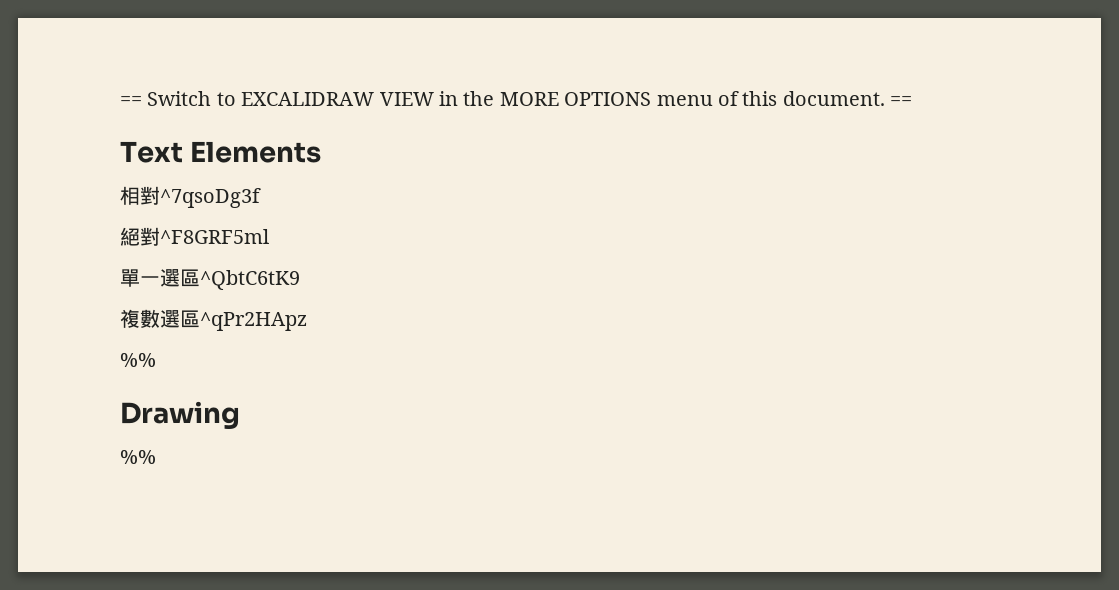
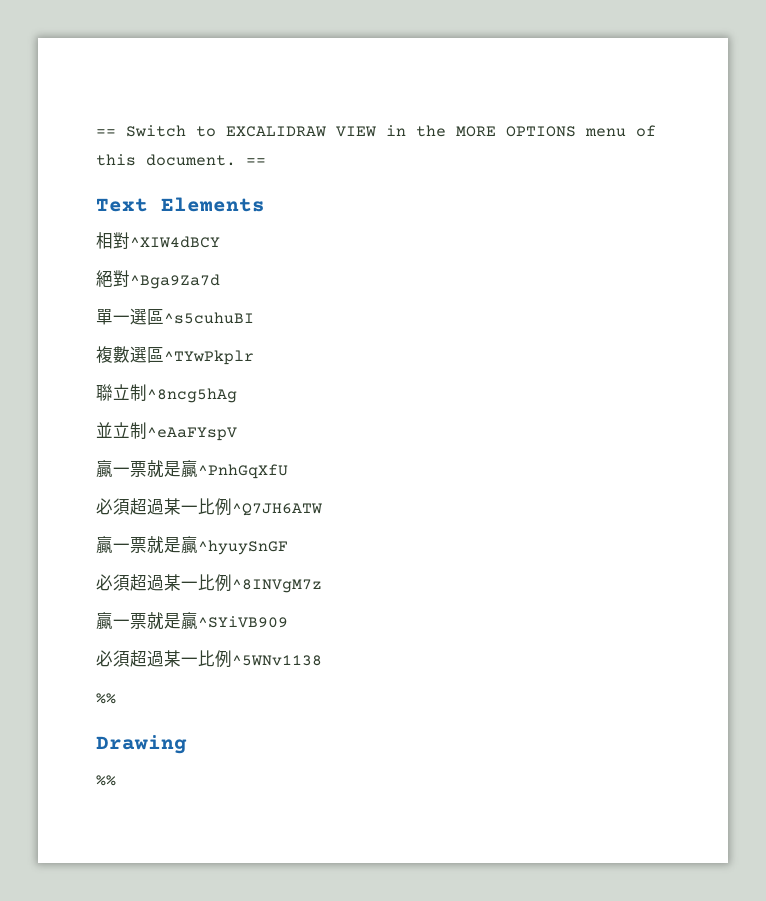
[160,188,261,208] ^7qsoDg3f -> [130,236,220,248] ^XIW4dBCY
[160,229,269,244] ^F8GRF5ml -> [130,274,220,289] ^Bga9Za7d
[200,270,300,290] ^QbtC6tK9 -> [164,312,254,324] ^s5cuhuBI
[200,312,307,331] ^qPr2HApz -> [164,350,254,365] [96,384,237,403] [96,422,237,441] [96,460,288,479] [96,498,322,516] [96,536,288,555] [96,574,322,593] [96,612,288,629] [96,650,322,668] ^TYwPkplr // 聯立制^8ncg5hAg // 並立制^eAaFYspV // 贏一票就是贏^PnhGqXfU // 必須超過某一比例^Q7JH6ATW // 贏一票就是贏^hyuySnGF // 必須超過某一比例^8INVgM7z // 贏一票就是贏^SYiVB909 // 必須超過某一比例^5WNv1138

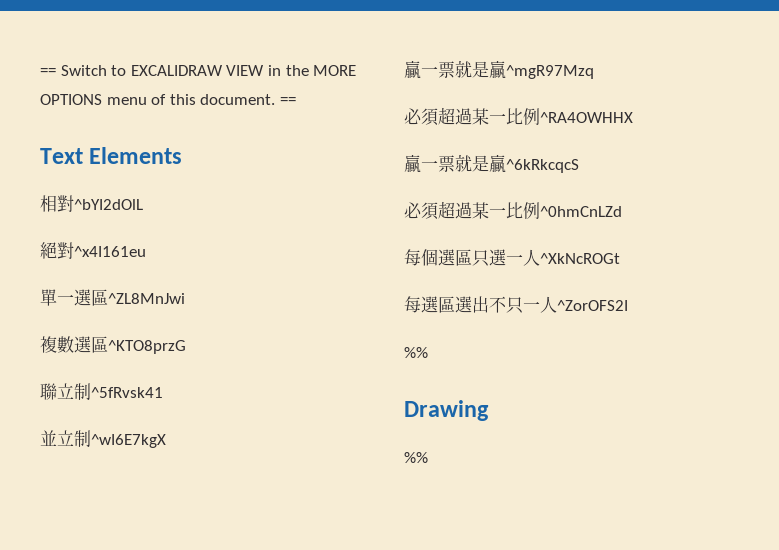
[130,236,220,248] ^XIW4dBCY -> [74,199,143,210] ^bYI2dOlL
[130,274,220,289] ^Bga9Za7d -> [74,246,146,257] ^x4I161eu
[164,312,254,324] ^s5cuhuBI -> [108,293,185,304] ^ZL8MnJwi
[164,350,254,365] ^TYwPkplr -> [108,340,186,354] ^KTO8przG
[147,388,237,403] ^8ncg5hAg -> [91,387,163,398] ^5fRvsk41
[147,427,237,441] [96,460,288,479] [96,498,322,516] [96,536,288,555] [96,574,322,593] [96,612,288,629] [96,650,322,668] ^eAaFYspV // 贏一票就是贏^PnhGqXfU // 必須超過某一比例^Q7JH6ATW // 贏一票就是贏^hyuySnGF // 必須超過某一比例^8INVgM7z // 贏一票就是贏^SYiVB909 // 必須超過某一比例^5WNv1138 -> [91,434,166,448] [404,60,594,79] [404,107,633,126] [404,154,579,173] [404,201,622,220] [404,249,620,267] [404,296,628,314] ^wI6E7kgX // 贏一票就是贏^mgR97Mzq // 必須超過某一比例^RA4OWHHX // 贏一票就是贏^6kRkcqcS // 必須超過某一比例^0hmCnLZd // 每個選區只選一人^XkNcROGt // 每選區選出不只一人^ZorOFS2I

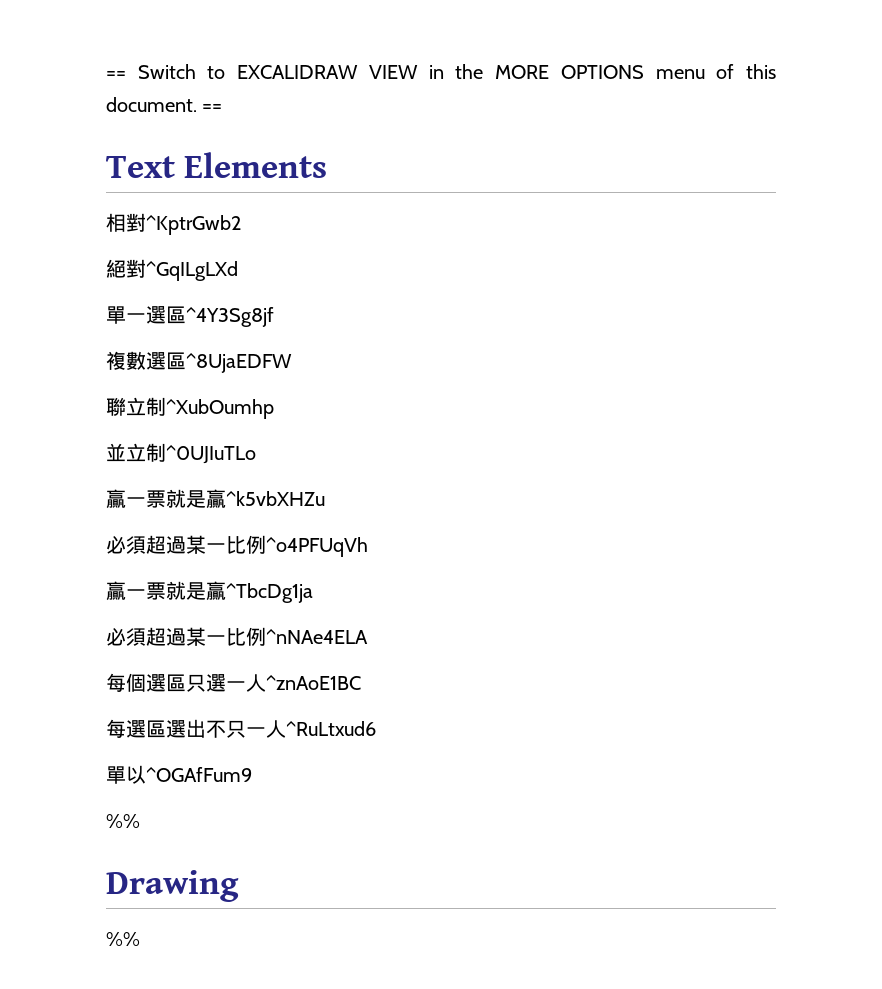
[74,199,143,210] ^bYI2dOlL -> [146,215,241,235] ^KptrGwb2
[74,246,146,257] ^x4I161eu -> [146,261,238,281] ^GqILgLXd
[108,293,185,304] ^ZL8MnJwi -> [186,307,274,327] ^4Y3Sg8jf
[108,340,186,354] ^KTO8przG -> [186,353,292,373] ^8UjaEDFW
[91,387,163,398] ^5fRvsk41 -> [166,399,274,419] ^XubOumhp
[91,434,166,448] [404,60,594,79] [404,107,633,126] [404,154,579,173] [404,201,622,220] ^wI6E7kgX // 贏一票就是贏^mgR97Mzq // 必須超過某一比例^RA4OWHHX // 贏一票就是贏^6kRkcqcS // 必須超過某一比例^0hmCnLZd -> [166,445,256,464] [106,489,325,509] [106,535,368,557] [106,581,313,603] [106,627,368,646] ^0UJIuTLo // 贏一票就是贏^k5vbXHZu // 必須超過某一比例^o4PFUqVh // 贏一票就是贏^TbcDg1ja // 必須超過某一比例^nNAe4ELA
[540,253,620,264] ^XkNcROGt -> [266,675,361,690] ^znAoE1BC
[557,300,628,311] ^ZorOFS2I -> [286,721,376,736] [106,765,252,784] ^RuLtxud6 // 單以^OGAfFum9

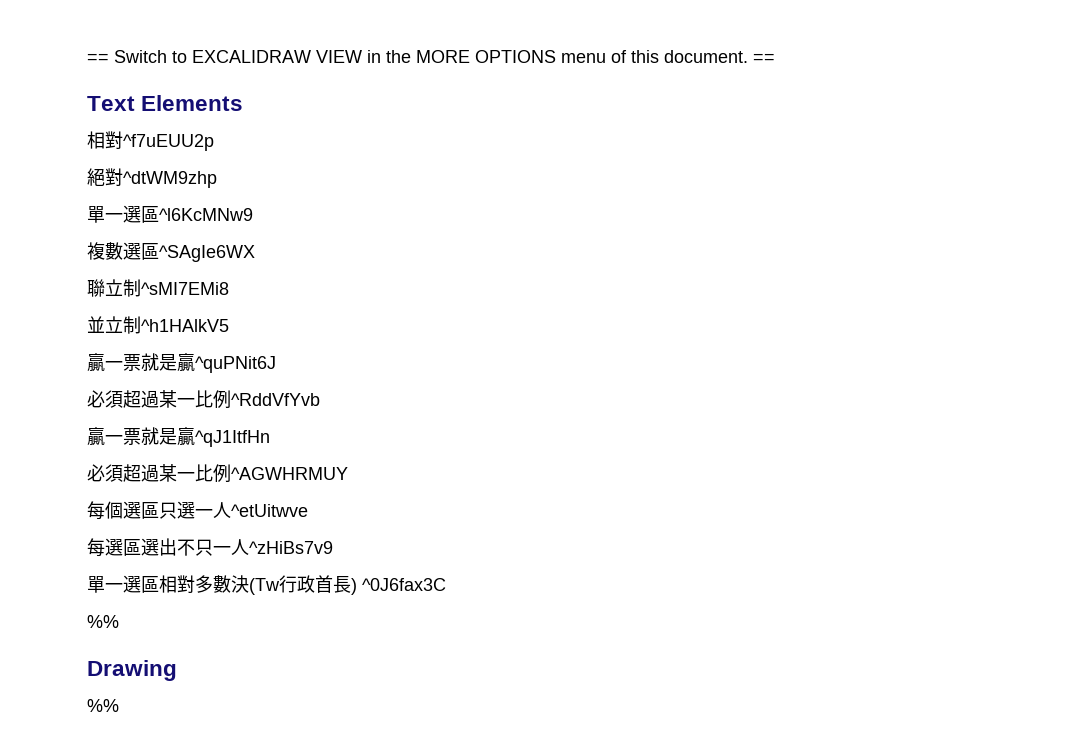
[146,215,241,235] ^KptrGwb2 -> [123,134,214,151] ^f7uEUU2p
[146,261,238,281] [106,306,274,327] ^GqILgLXd // 單一選區^4Y3Sg8jf -> [123,171,217,188] [87,205,253,223] ^dtWM9zhp // 單一選區^l6KcMNw9
[186,353,292,373] ^8UjaEDFW -> [159,245,255,262] ^SAgIe6WX
[166,399,274,419] ^XubOumhp -> [141,282,229,295] ^sMI7EMi8
[166,445,256,464] [106,489,325,509] [106,535,368,557] [106,581,313,603] [106,627,368,646] ^0UJIuTLo // 贏一票就是贏^k5vbXHZu // 必須超過某一比例^o4PFUqVh // 贏一票就是贏^TbcDg1ja // 必須超過某一比例^nNAe4ELA -> [141,319,229,332] [87,353,276,373] [87,390,320,409] [87,427,270,447] [87,464,348,483] ^h1HAlkV5 // 贏一票就是贏^quPNit6J // 必須超過某一比例^RddVfYvb // 贏一票就是贏^qJ1ItfHn // 必須超過某一比例^AGWHRMUY
[266,675,361,690] ^znAoE1BC -> [231,504,308,517] ^etUitwve
[286,721,376,736] [106,765,252,784] ^RuLtxud6 // 單以^OGAfFum9 -> [249,541,333,554] [87,575,446,595] ^zHiBs7v9 // 單一選區相對多數決(Tw行政首長) ^0J6fax3C

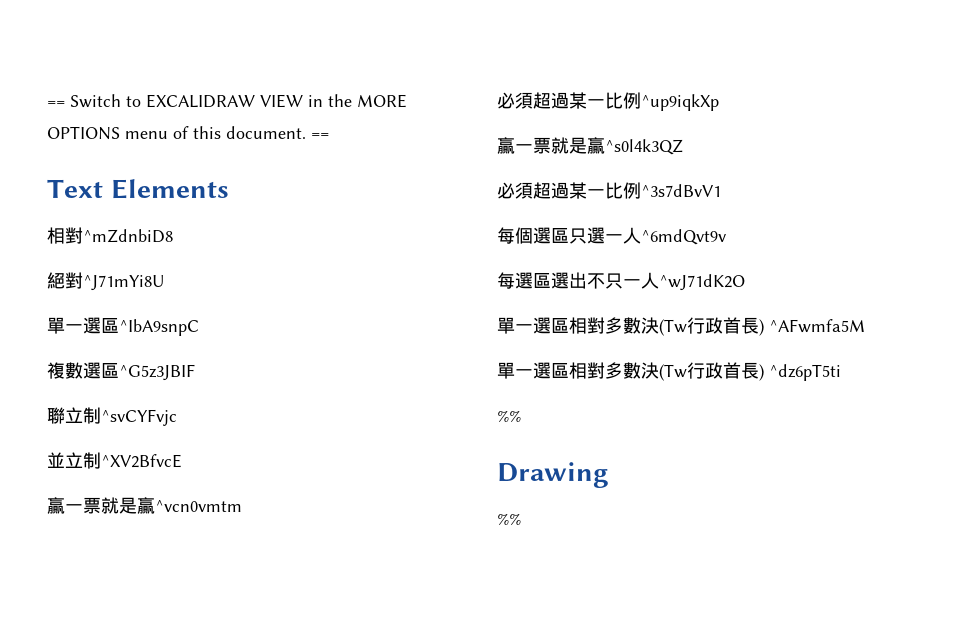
[123,134,214,151] ^f7uEUU2p -> [83,229,173,243] ^mZdnbiD8
[123,171,217,188] [87,205,253,223] ^dtWM9zhp // 單一選區^l6KcMNw9 -> [83,275,164,291] [47,317,199,336] ^J71mYi8U // 單一選區^IbA9snpC
[159,245,255,262] ^SAgIe6WX -> [119,364,195,381] ^G5z3JBIF
[141,282,229,295] ^sMI7EMi8 -> [101,409,177,426] ^svCYFvjc
[141,319,229,332] [87,353,276,373] [87,390,320,409] [87,427,270,447] [87,464,348,483] ^h1HAlkV5 // 贏一票就是贏^quPNit6J // 必須超過某一比例^RddVfYvb // 贏一票就是贏^qJ1ItfHn // 必須超過某一比例^AGWHRMUY -> [101,454,182,468] [47,497,242,514] [497,92,719,111] [497,137,683,155] [497,182,721,199] ^XV2BfvcE // 贏一票就是贏^vcn0vmtm // 必須超過某一比例^up9iqkXp // 贏一票就是贏^s0l4k3QZ // 必須超過某一比例^3s7dBvV1
[231,504,308,517] ^etUitwve -> [641,229,726,245] ^6mdQvt9v
[249,541,333,554] [87,575,446,595] ^zHiBs7v9 // 單一選區相對多數決(Tw行政首長) ^0J6fax3C -> [659,274,745,291] [497,317,865,336] [497,362,841,381] ^wJ71dK2O // 單一選區相對多數決(Tw行政首長) ^AFwmfa5M // 單一選區相對多數決(Tw行政首長) ^dz6pT5ti

